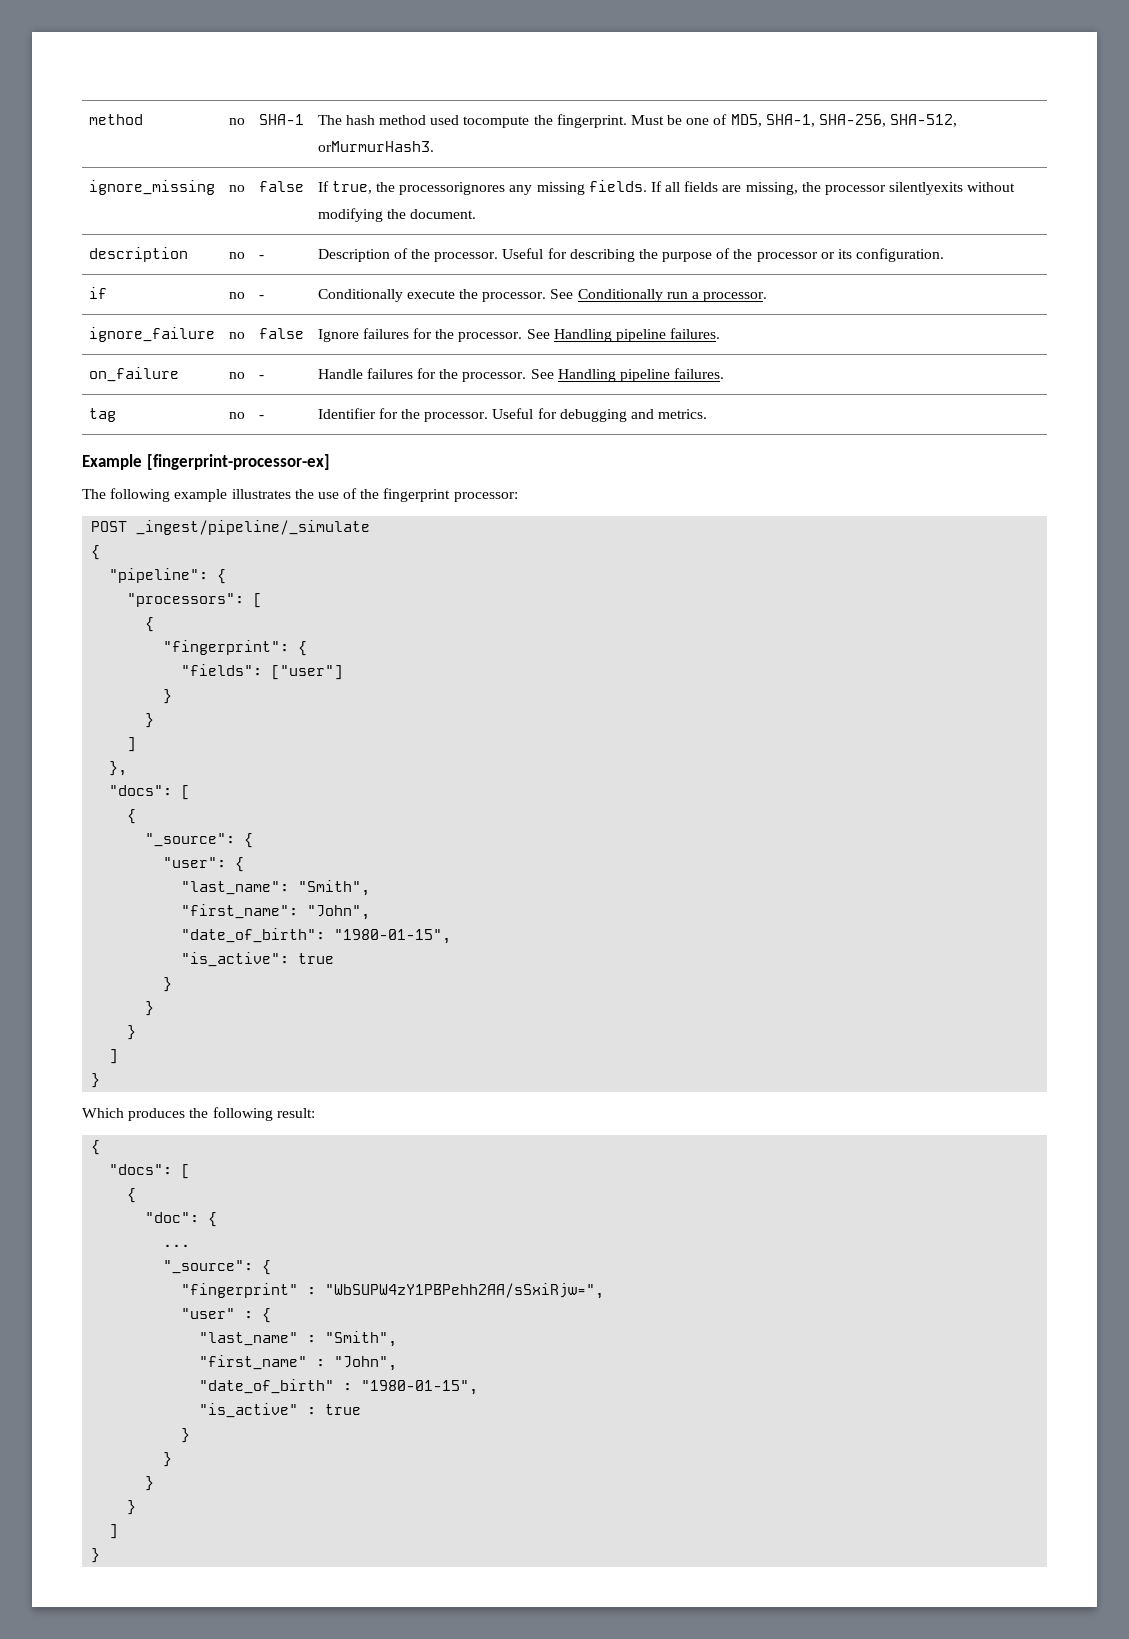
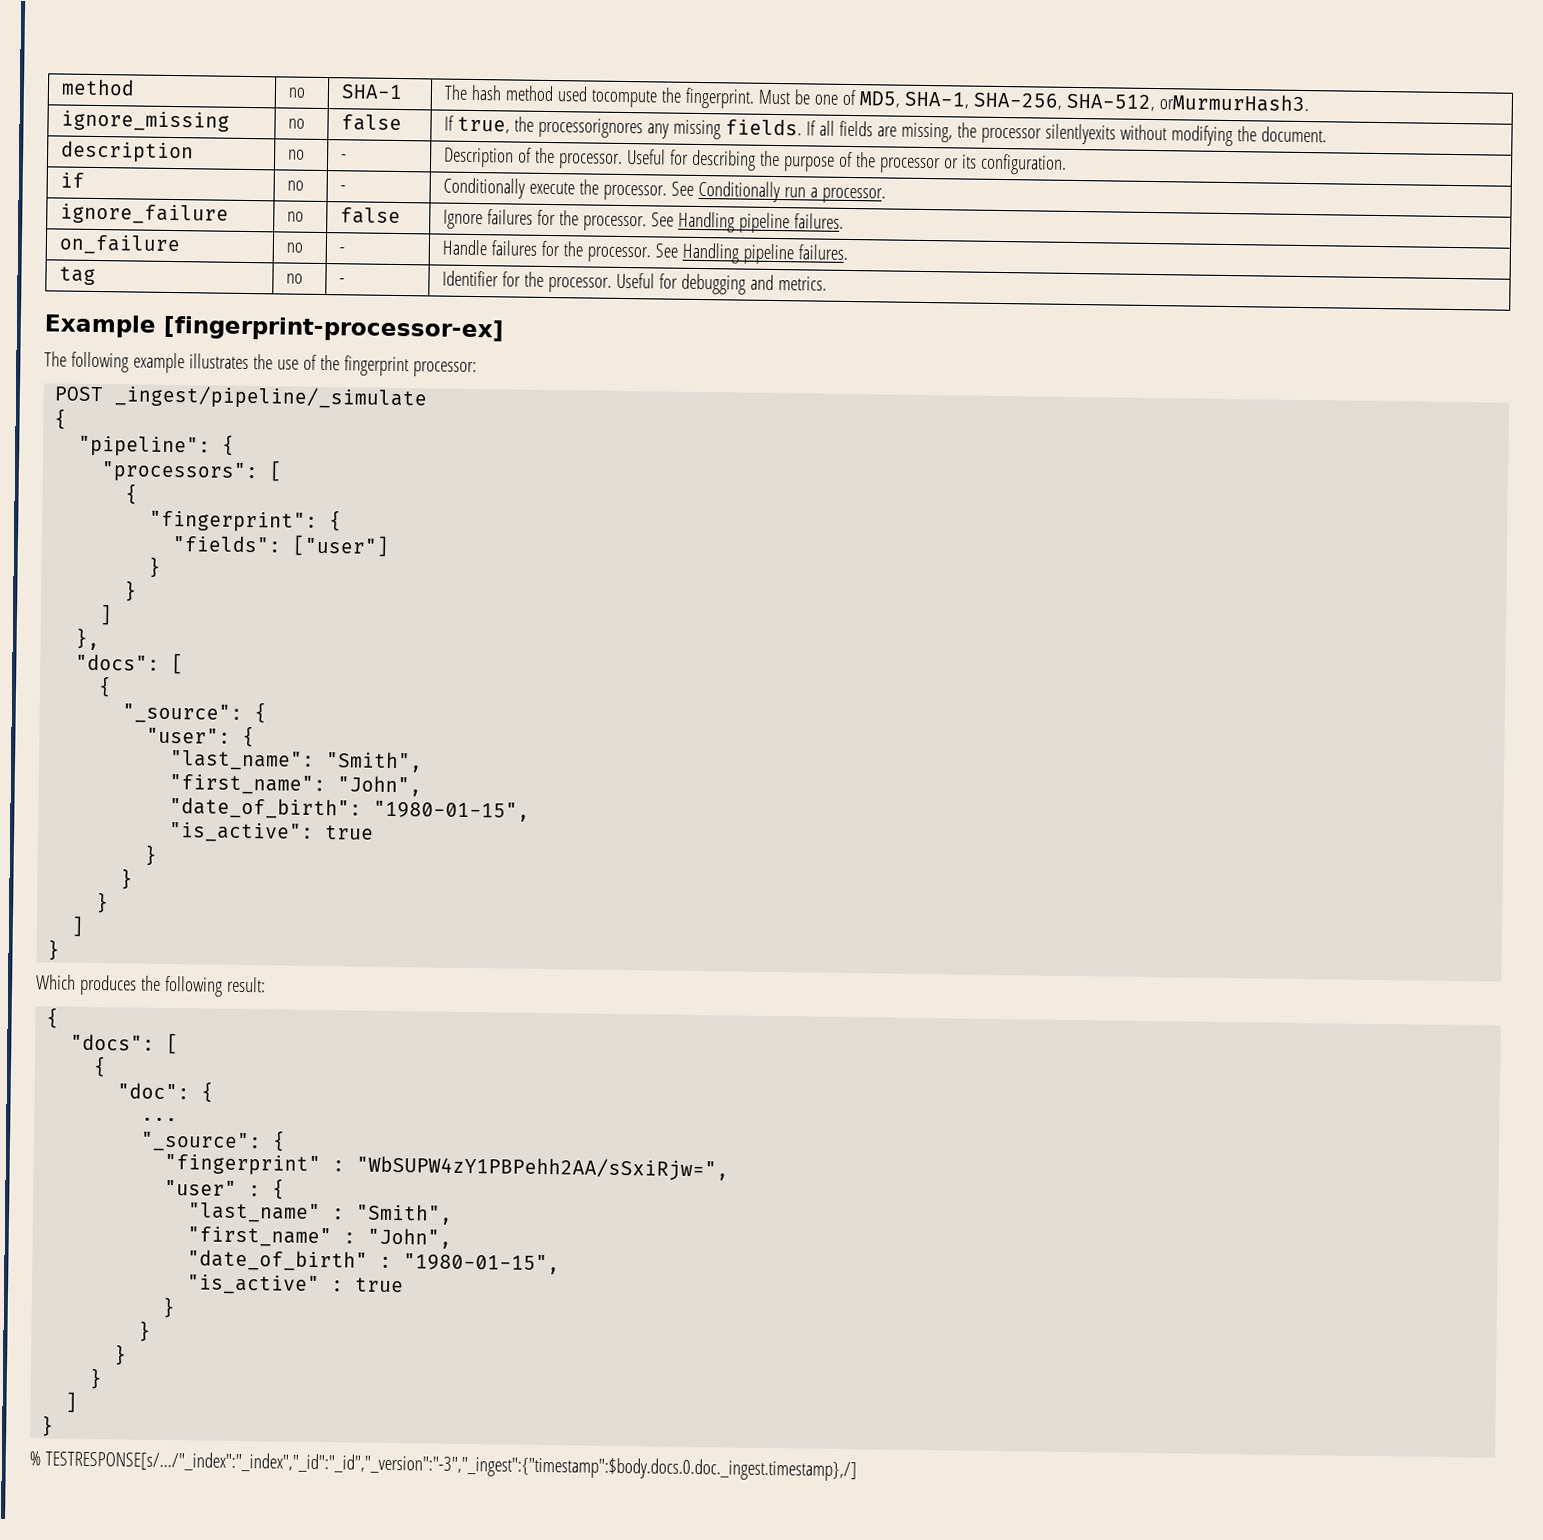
(101, 1555) none -> [29,1450,857,1482] // % TESTRESPONSE[s/.../"_index":"_index","_id":"_id","_version":"-3","_ingest":{"timestamp":$body.docs.0.doc._ingest.timestamp},/]

